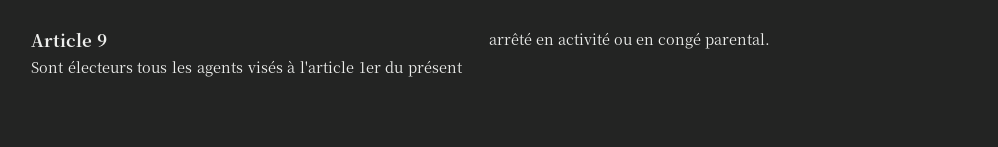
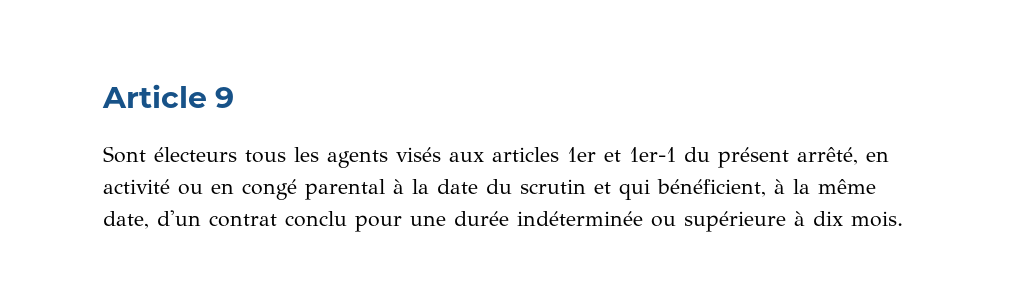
[287,60,381,73] à l'article 1er -> [449,147,676,162] aux articles 1er et 1er-1
[489,32,532,45] arrêté -> [797,147,858,165] arrêté,
[705,33,770,49] parental. -> [305,179,876,200] [103,210,903,232] parental à la date du scrutin et qui bénéficient, à la même date, d'un contrat conclu pour une durée indéterminée ou supérieure à dix mois.

